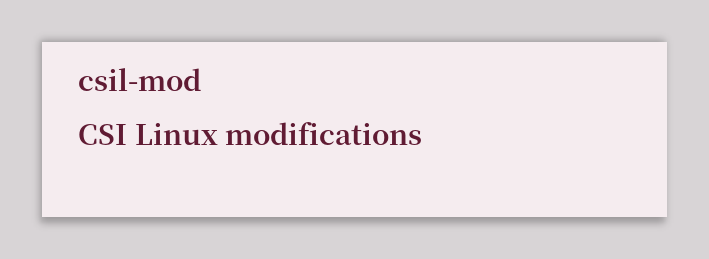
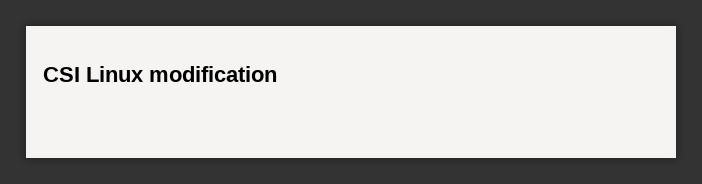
[78,68,201,91] csil-mod // -> (43, 74) none
[225,122,423,145] modifications -> [149,66,277,82] modification

